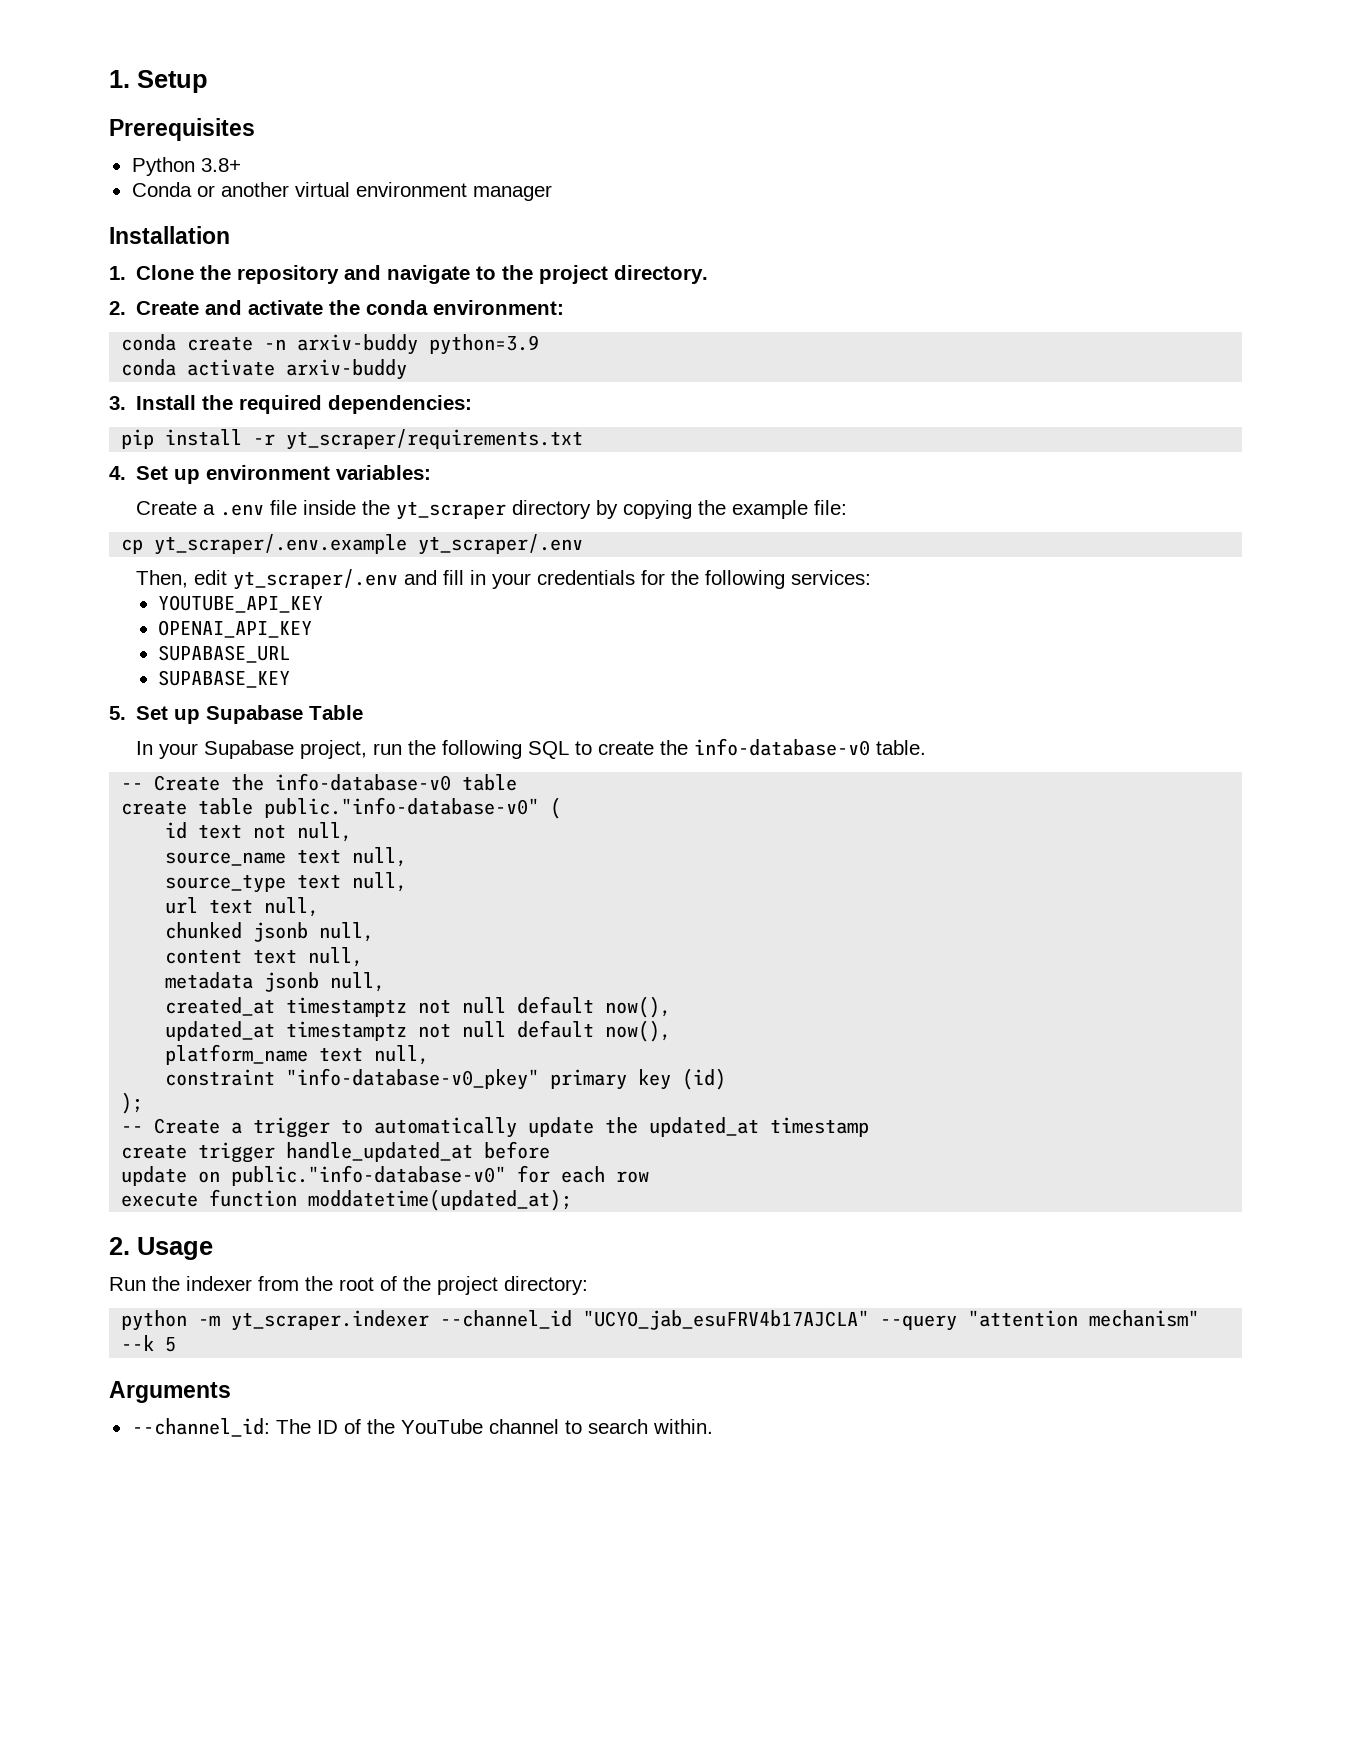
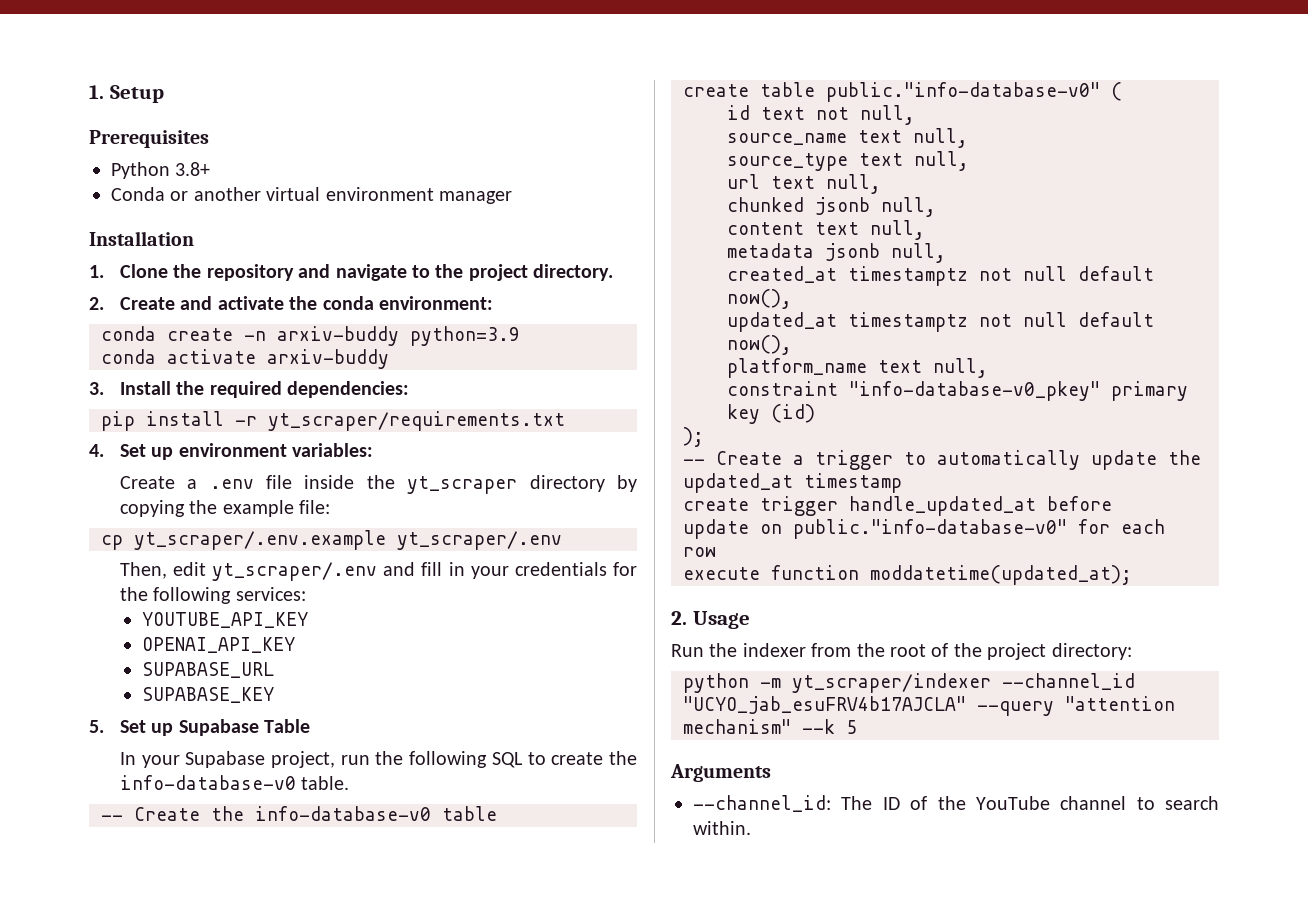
[231,1310,430,1331] yt_scraper.indexer -> [792,673,991,693] yt_scraper/indexer

